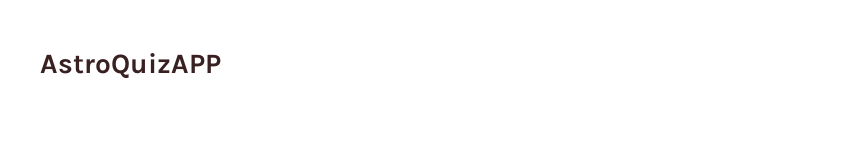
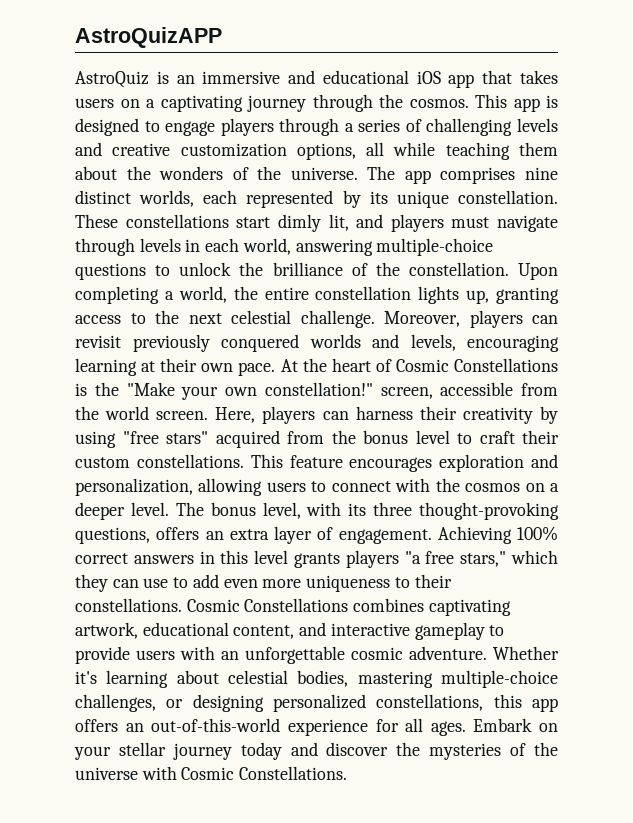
(221, 66) none -> [75,70,558,88] [75,94,558,112] [75,118,558,136] [75,142,558,160] [75,166,558,184] [75,190,559,208] [75,214,558,232] [75,238,494,256] [75,262,558,280] [75,286,559,304] [75,310,558,328] [75,334,559,352] [75,358,558,376] [75,382,558,400] [75,406,558,424] [75,430,559,448] [75,454,558,472] [75,478,560,496] [75,502,559,520] [75,526,558,544] [75,550,558,568] [75,574,452,592] [75,598,511,616] [75,622,505,640] [75,646,559,664] [75,670,558,688] [75,694,558,712] [75,718,558,736] [74,742,559,760] [75,766,348,780] // AstroQuiz is an immersive and educational iOS app that takes users on a captivating journey through the cosmos. This app is designed to engage players through a series of challenging levels and creative customization options, all while teaching them about the wonders of the universe. The app comprises nine distinct worlds, each represented by its unique constellation. These constellations start dimly lit, and players must navigate through levels in each world, answering multiple-choice questions to unlock the brilliance of the constellation. Upon completing a world, the entire constellation lights up, granting access to the next celestial challenge. Moreover, players can revisit previously conquered worlds and levels, encouraging learning at their own pace. At the heart of Cosmic Constellations is the "Make your own constellation!" screen, accessible from the world screen. Here, players can harness their creativity by using "free stars" acquired from the bonus level to craft their custom constellations. This feature encourages exploration and personalization, allowing users to connect with the cosmos on a deeper level. The bonus level, with its three thought-provoking questions, offers an extra layer of engagement. Achieving 100% correct answers in this level grants players "a free stars," which they can use to add even more uniqueness to their constellations. Cosmic Constellations combines captivating artwork, educational content, and interactive gameplay to provide users with an unforgettable cosmic adventure. Whether it's learning about celestial bodies, mastering multiple-choice challenges, or designing personalized constellations, this app offers an out-of-this-world experience for all ages. Embark on your stellar journey today and discover the mysteries of the universe with Cosmic Constellations.

